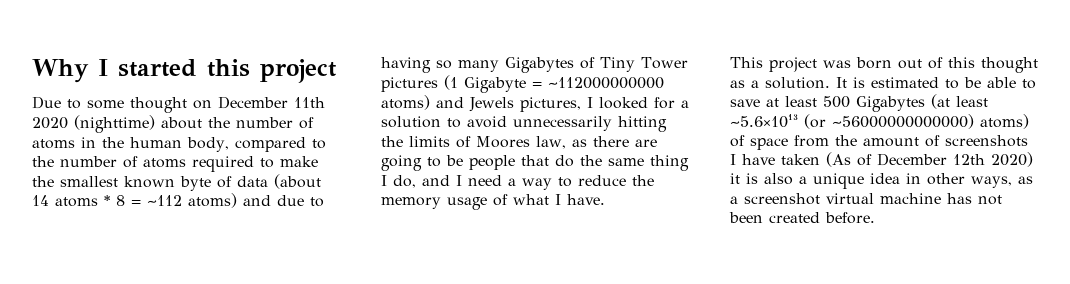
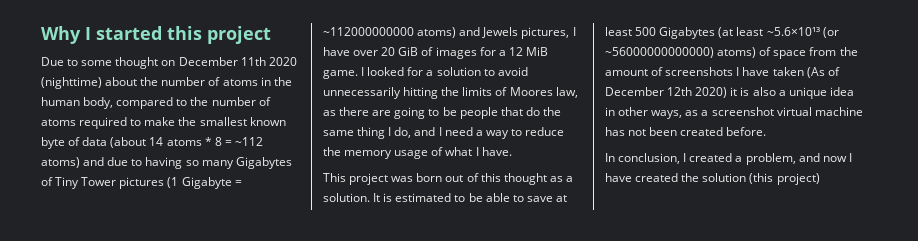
(593, 102) none -> [323,47,548,59] [323,67,365,79] have over 20 GiB of images for a 12 MiB game. I
(875, 218) none -> [605,153,852,165] [605,173,820,185] // In conclusion, I created a problem, and now I have created the solution (this project)

